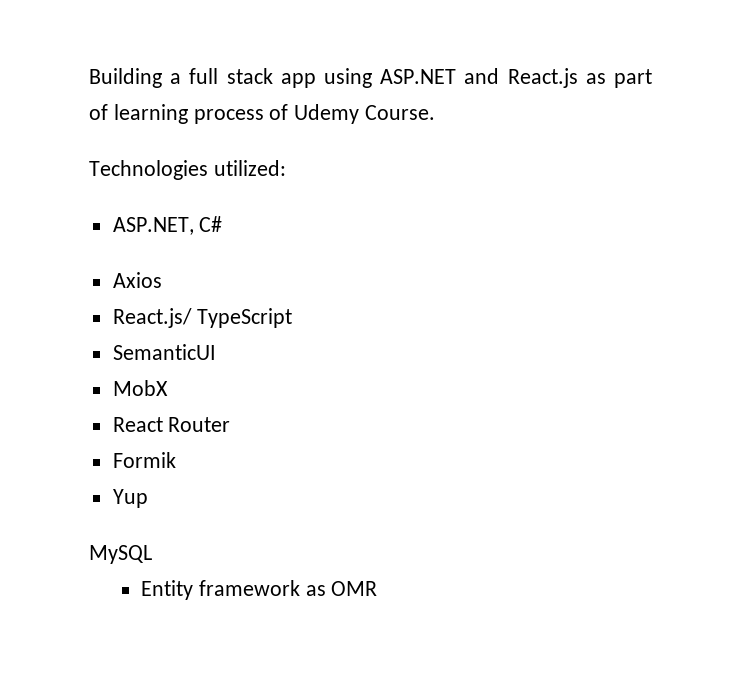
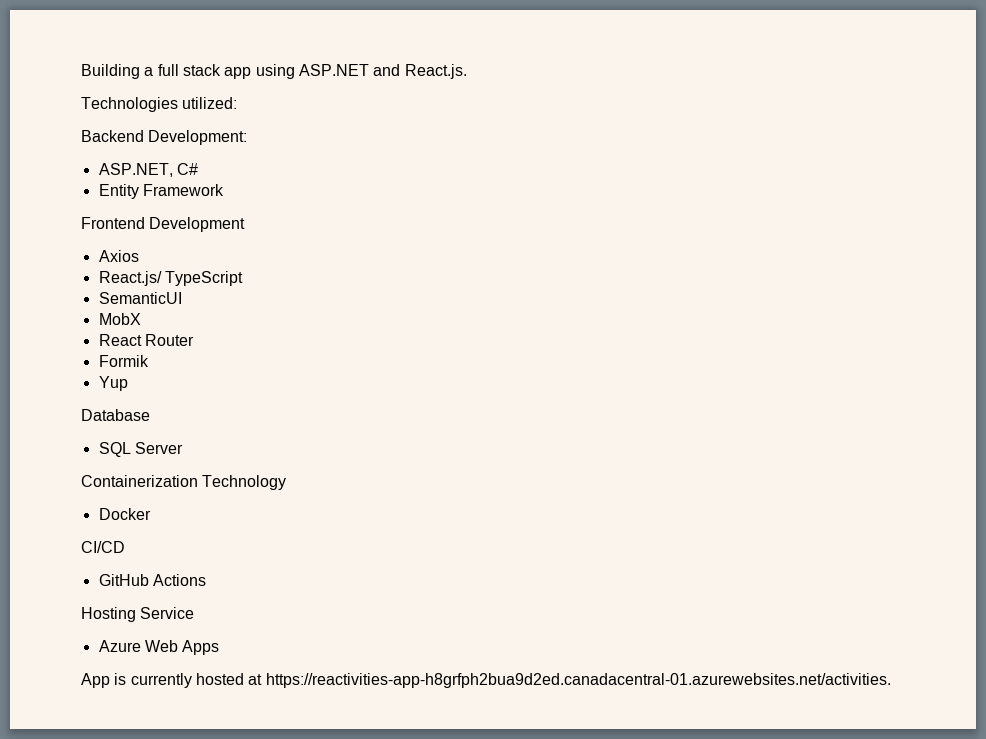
[507,68,652,88] [89,104,436,124] React.js as part of learning process of Udemy Course. -> [404,64,467,79] React.js.
(286, 168) none -> [81,130,248,145] // Backend Development:
(223, 224) none -> [98,184,224,199] [81,217,246,232] // Entity Framework // Frontend Development
[89,545,152,564] [140,580,378,600] MySQL // Entity framework as OMR -> [81,409,150,421] [98,442,183,457] [81,475,287,490] [98,508,151,520] [81,541,125,553] [98,574,206,586] [81,607,195,622] [98,640,220,655] [81,673,891,688] Database // SQL Server // Containerization Technology // Docker // CI/CD // GitHub Actions // Hosting Service // Azure Web Apps // App is currently hosted at https://reactivities-app-h8grfph2bua9d2ed.canadacentral-01.azurewebsites.net/activities.

